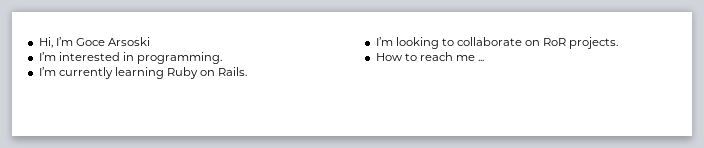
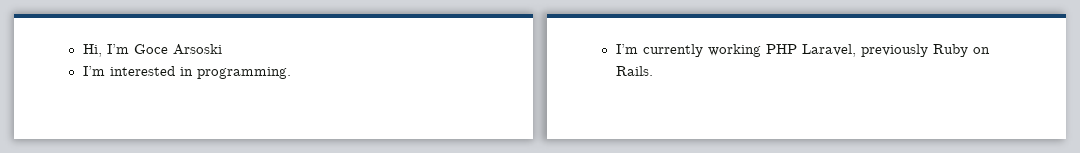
[114,67,164,79] learning -> [707,44,928,57] working PHP Laravel, previously
[375,37,619,49] [375,52,485,61] // I’m looking to collaborate on RoR projects. // How to reach me ... -> (653, 71) none

